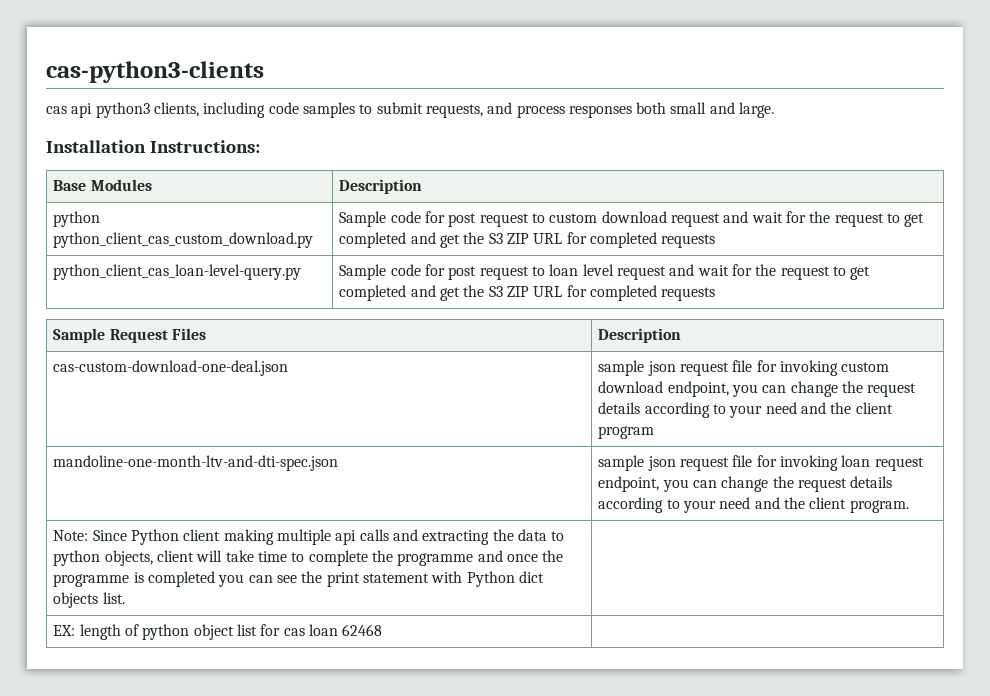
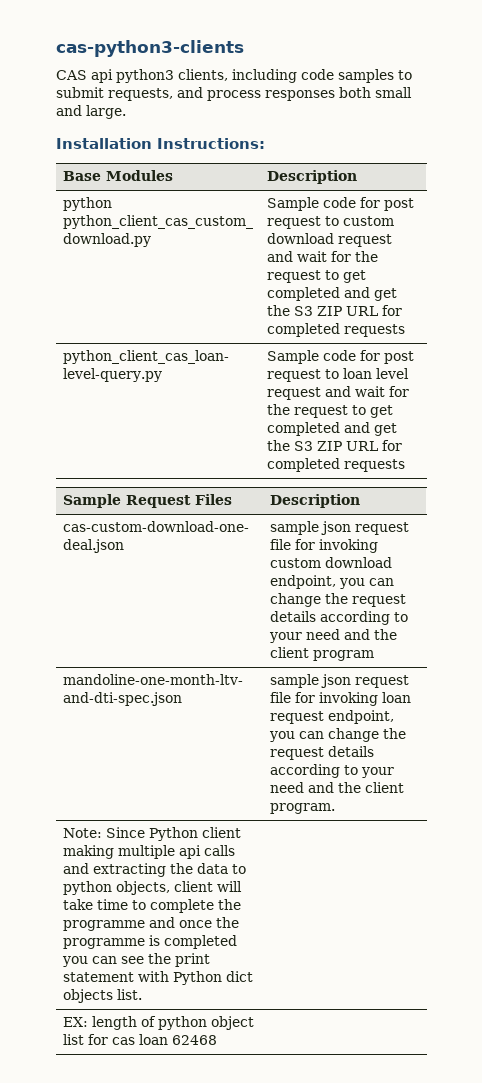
[46,106,67,114] cas -> [56,70,87,80] CAS

